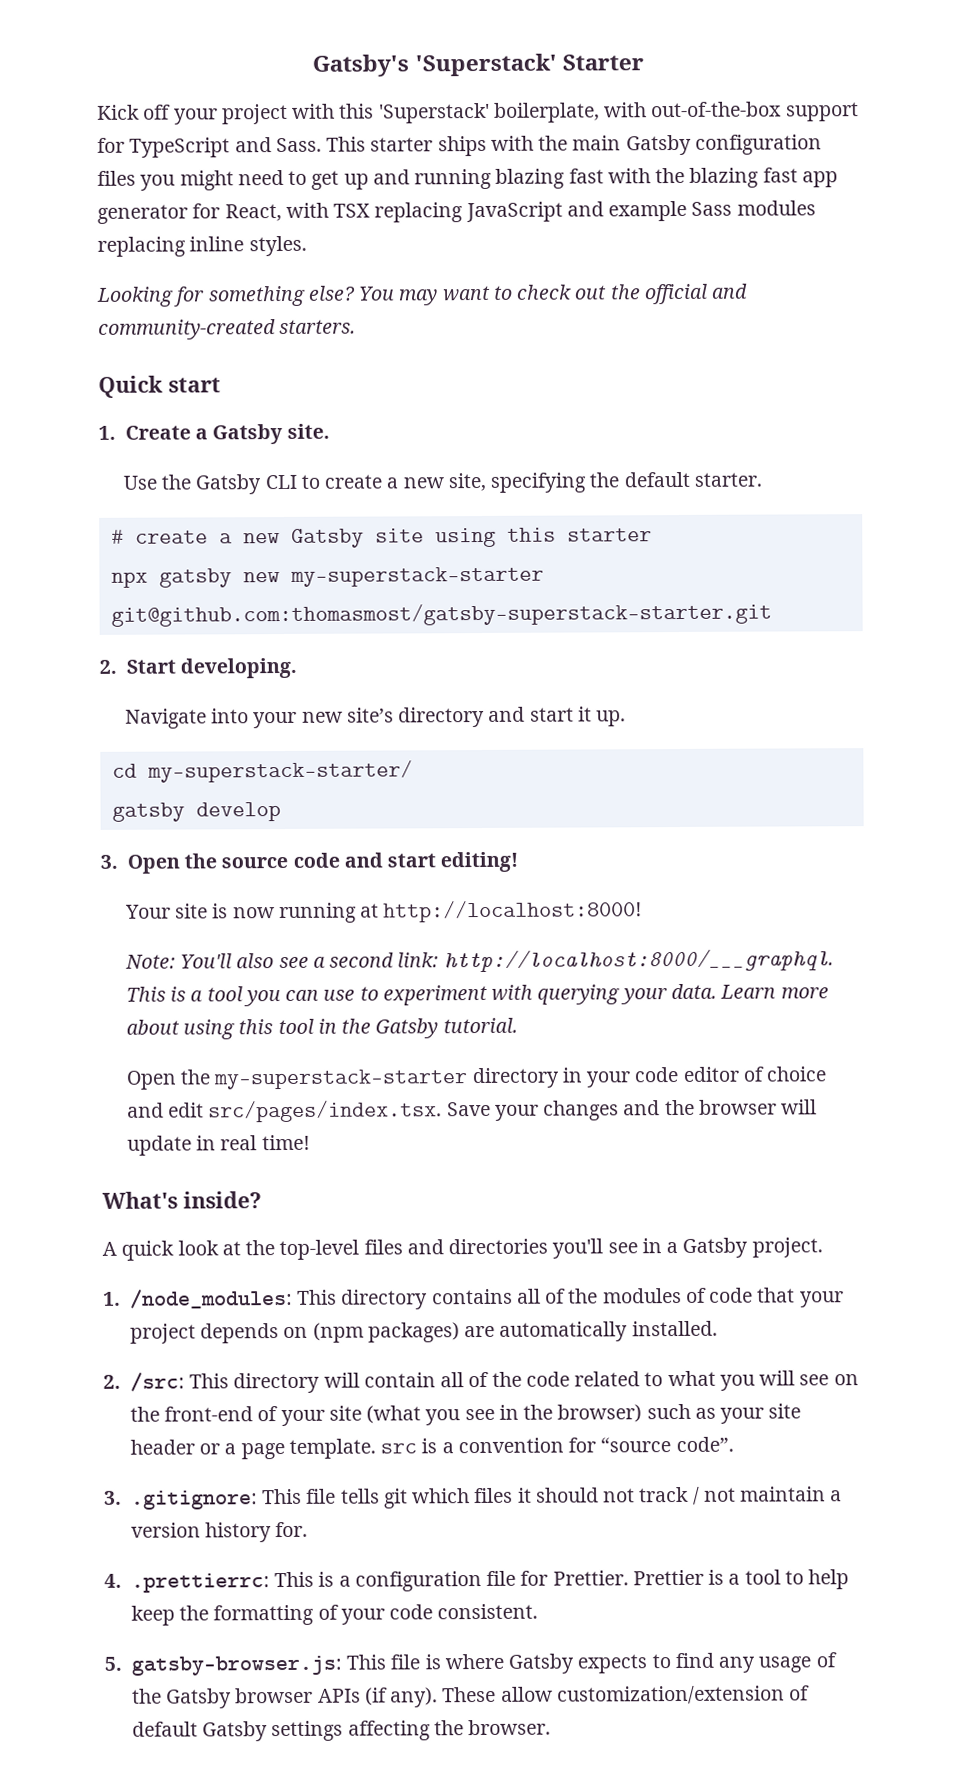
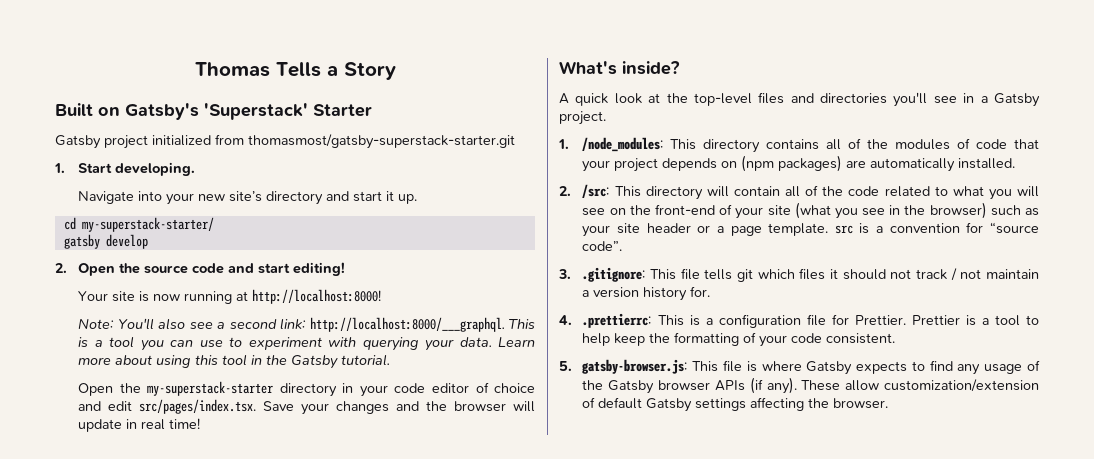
[312,53,644,77] [97,101,859,125] [97,134,822,158] [97,167,838,191] [97,200,816,224] [97,235,307,257] [96,283,749,307] [98,319,357,340] [98,375,221,398] [98,423,330,445] [122,471,763,495] [110,527,652,548] [110,566,544,588] [110,602,772,627] [99,659,117,674] Gatsby's 'Superstack' Starter // Kick off your project with this 'Superstack' boilerplate, with out-of-the-box support for TypeScript and Sass. This starter ships with the main Gatsby configuration files you might need to get up and running blazing fast with the blazing fast app generator for React, with TSX replacing JavaScript and example Sass modules replacing inline styles. // Looking for something else? You may want to check out the official and community-created starters. // Quick start // 1. Create a Gatsby site. // Use the Gatsby CLI to create a new site, specifying the default starter. // # create a new Gatsby site using this starter // npx gatsby new my-superstack-starter git@github.com:thomasmost/gatsby-superstack-starter.git // 2. -> [194,62,396,80] [55,103,372,120] [55,134,515,149] [54,163,65,173] Thomas Tells a Story // Built on Gatsby's 'Superstack' Starter // Gatsby project initialized from thomasmost/gatsby-superstack-starter.git // 1.
[100,854,118,869] 3. -> [55,263,67,273] 2.

